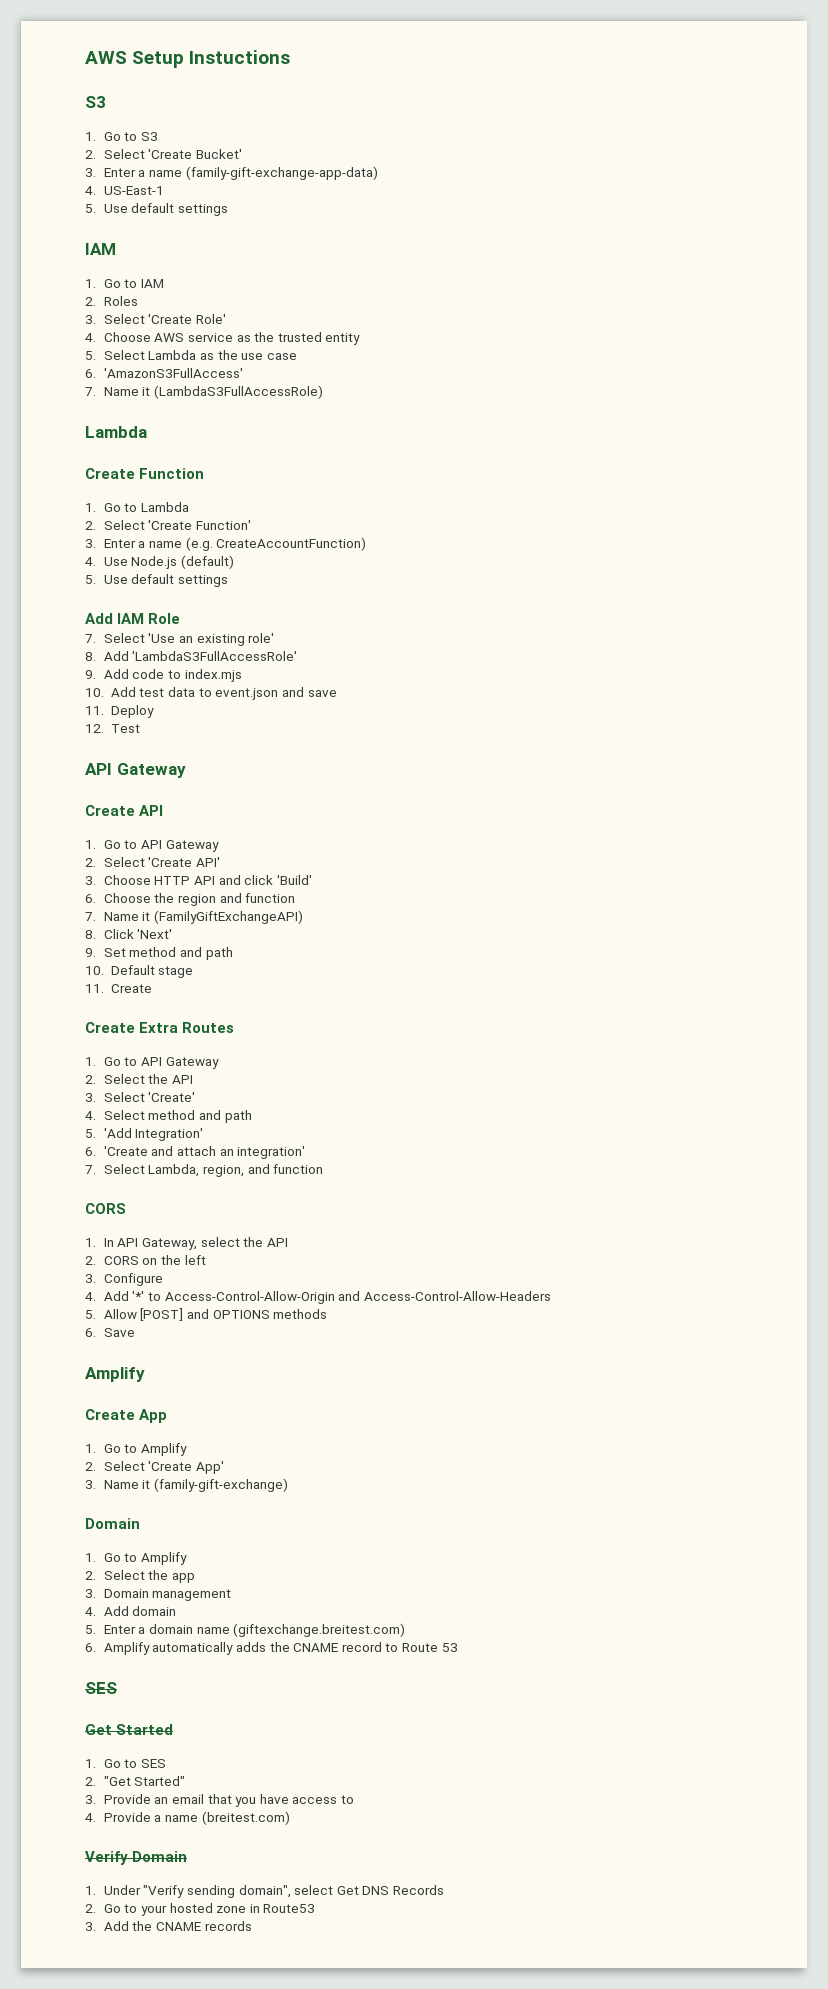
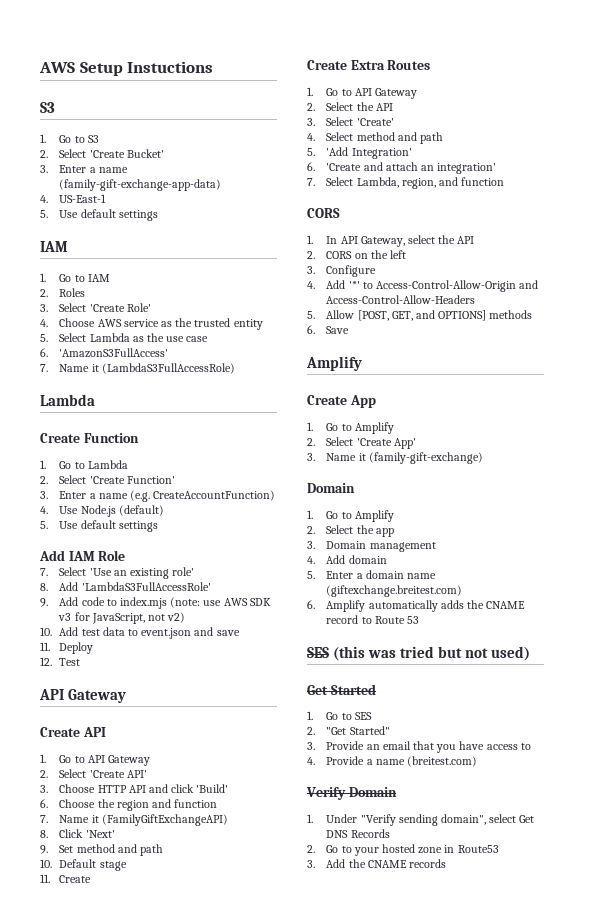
(242, 675) none -> [170,597,271,608] [58,612,186,624] (note: use AWS SDK v3 for JavaScript, not v2)
[140,1308,270,1321] [POST] and OPTIONS -> [357,310,487,321] [POST, GET, and OPTIONS]
(117, 1688) none -> [333,646,531,661] (this was tried but not used)

